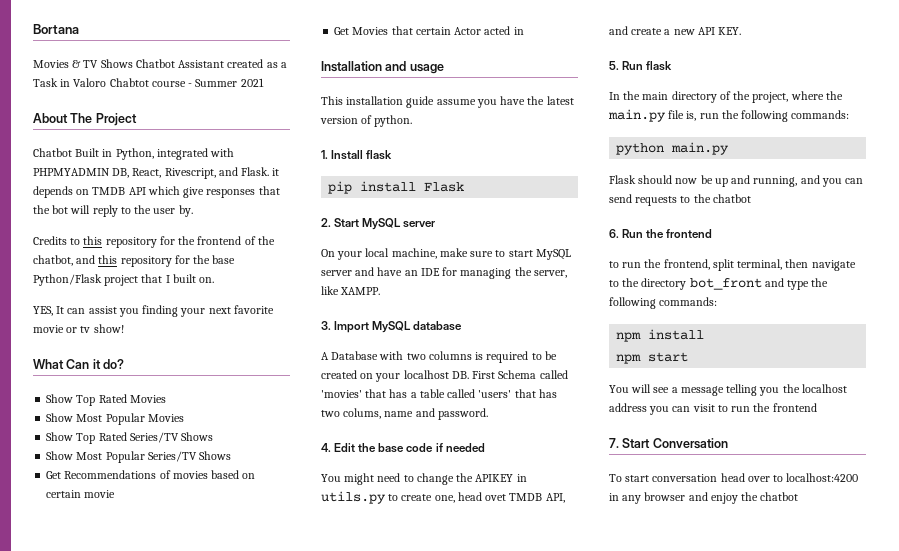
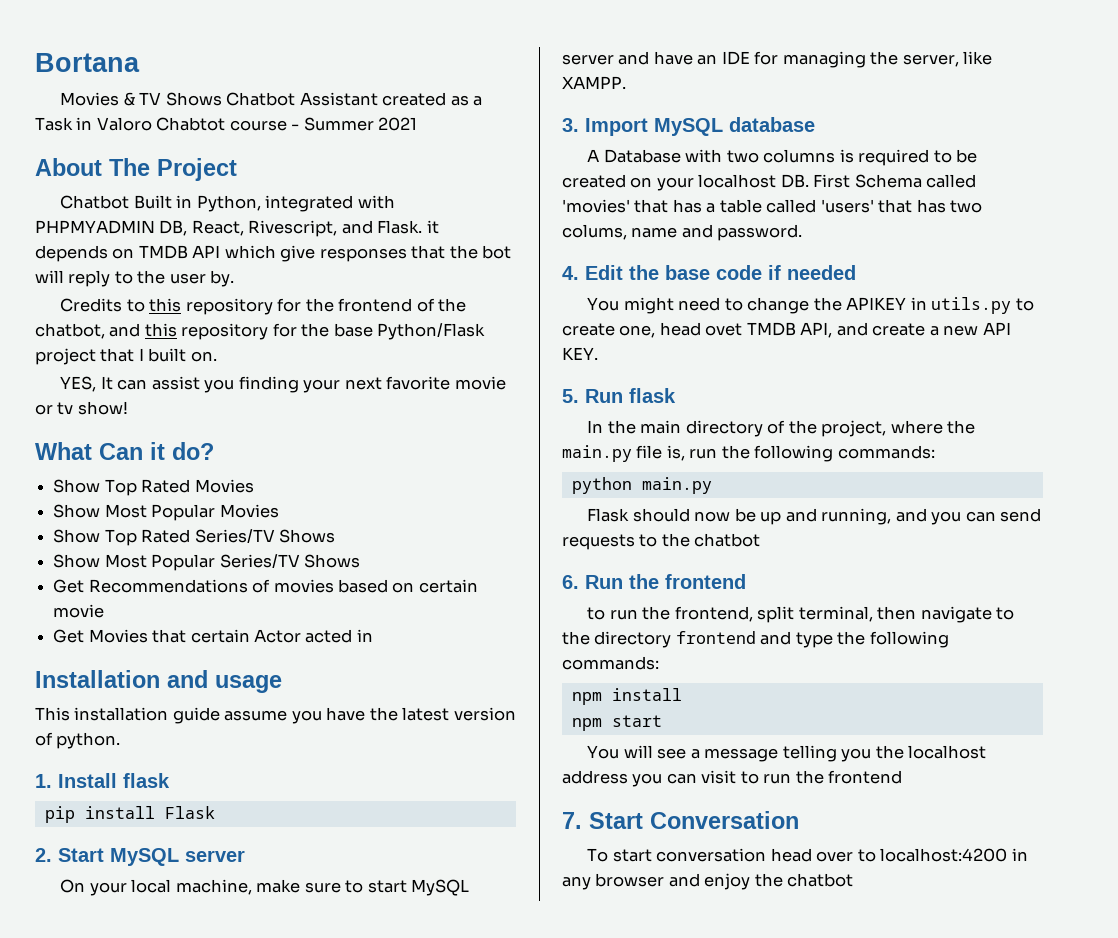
[689,278,762,290] bot_front -> [675,631,756,644] frontend

